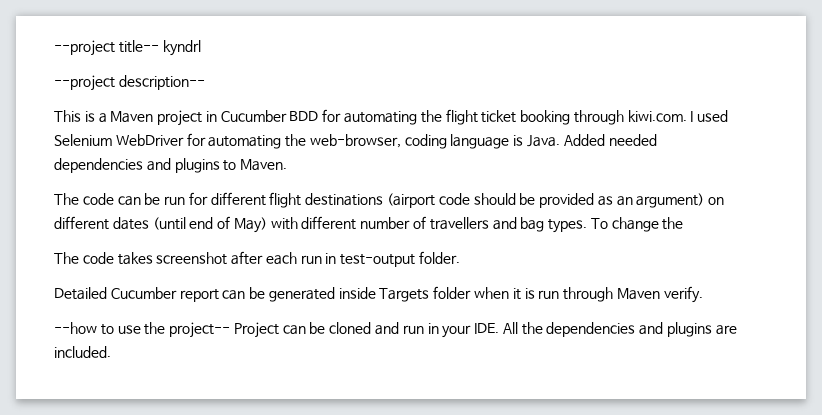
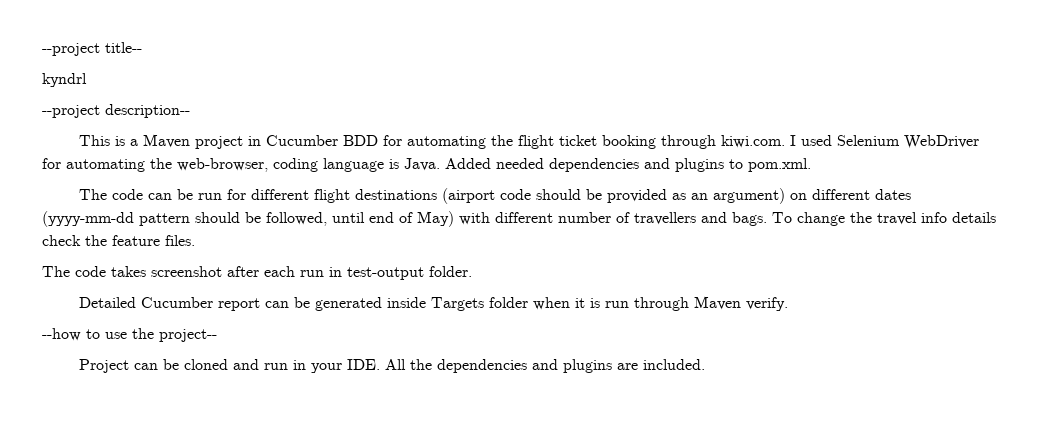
(159, 46) none -> (142, 47) //
[240,159,288,171] Maven. -> [748,158,811,172] pom.xml.
[152,217,186,230] (until -> [42,211,365,227] (yyyy-mm-dd pattern should be followed, until
[520,217,588,233] bag types. -> [732,212,767,226] bags.
(684, 223) none -> [877,212,996,225] [42,235,195,246] travel info details check the feature files.
(231, 330) none -> (217, 335) //

